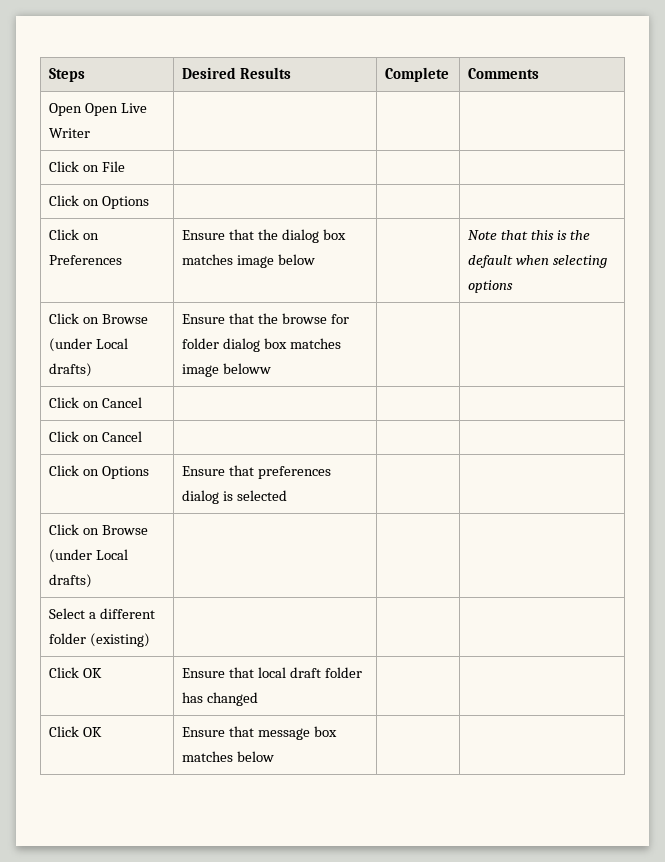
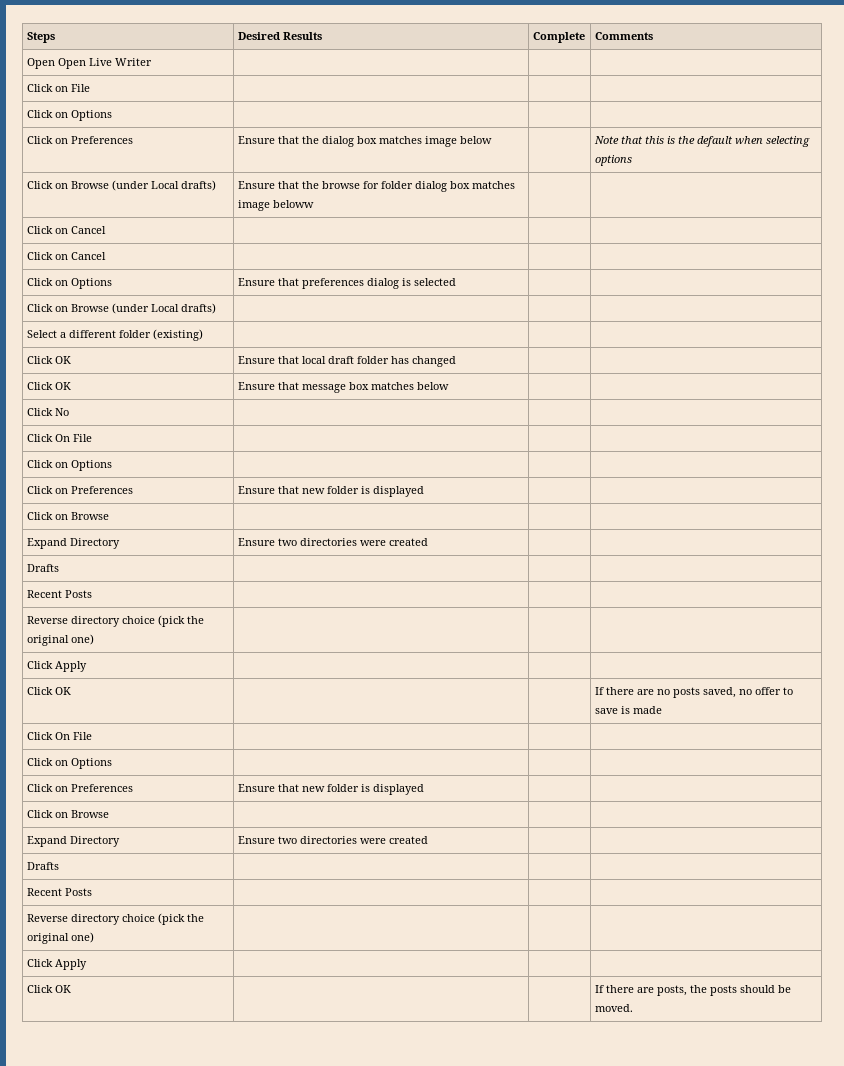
(274, 756) none -> [26,408,69,416] [26,434,92,442] [26,460,112,471] [26,486,133,494] [237,486,424,497] [26,512,109,520] [26,538,120,549] [237,538,428,546] [26,564,59,572] [26,590,92,598] [26,615,204,627] [26,634,94,646] [26,661,87,672] [26,687,71,695] [594,687,793,698] [594,706,662,714] [26,732,92,740] [26,758,112,769] [26,784,133,792] [237,784,424,795] [26,810,109,818] [26,836,120,847] [237,836,428,844] [26,862,59,870] [26,888,92,896] [26,913,204,925] [26,932,94,944] [26,959,87,970] [26,985,71,993] [594,985,791,996] [594,1004,633,1012] // Click No | | | // Click On File | | | // Click on Options | | | // Click on Preferences | Ensure that new folder is displayed | | // Click on Browse | | | // Expand Directory | Ensure two directories were created | | // Drafts | | | // Recent Posts | | | // Reverse directory choice (pick the original one) | | | // Click Apply | | | // Click OK | | | If there are no posts saved, no offer to save is made // Click On File | | | // Click on Options | | | // Click on Preferences | Ensure that new folder is displayed | | // Click on Browse | | | // Expand Directory | Ensure two directories were created | | // Drafts | | | // Recent Posts | | | // Reverse directory choice (pick the original one) | | | // Click Apply | | | // Click OK | | | If there are posts, the posts should be moved.

